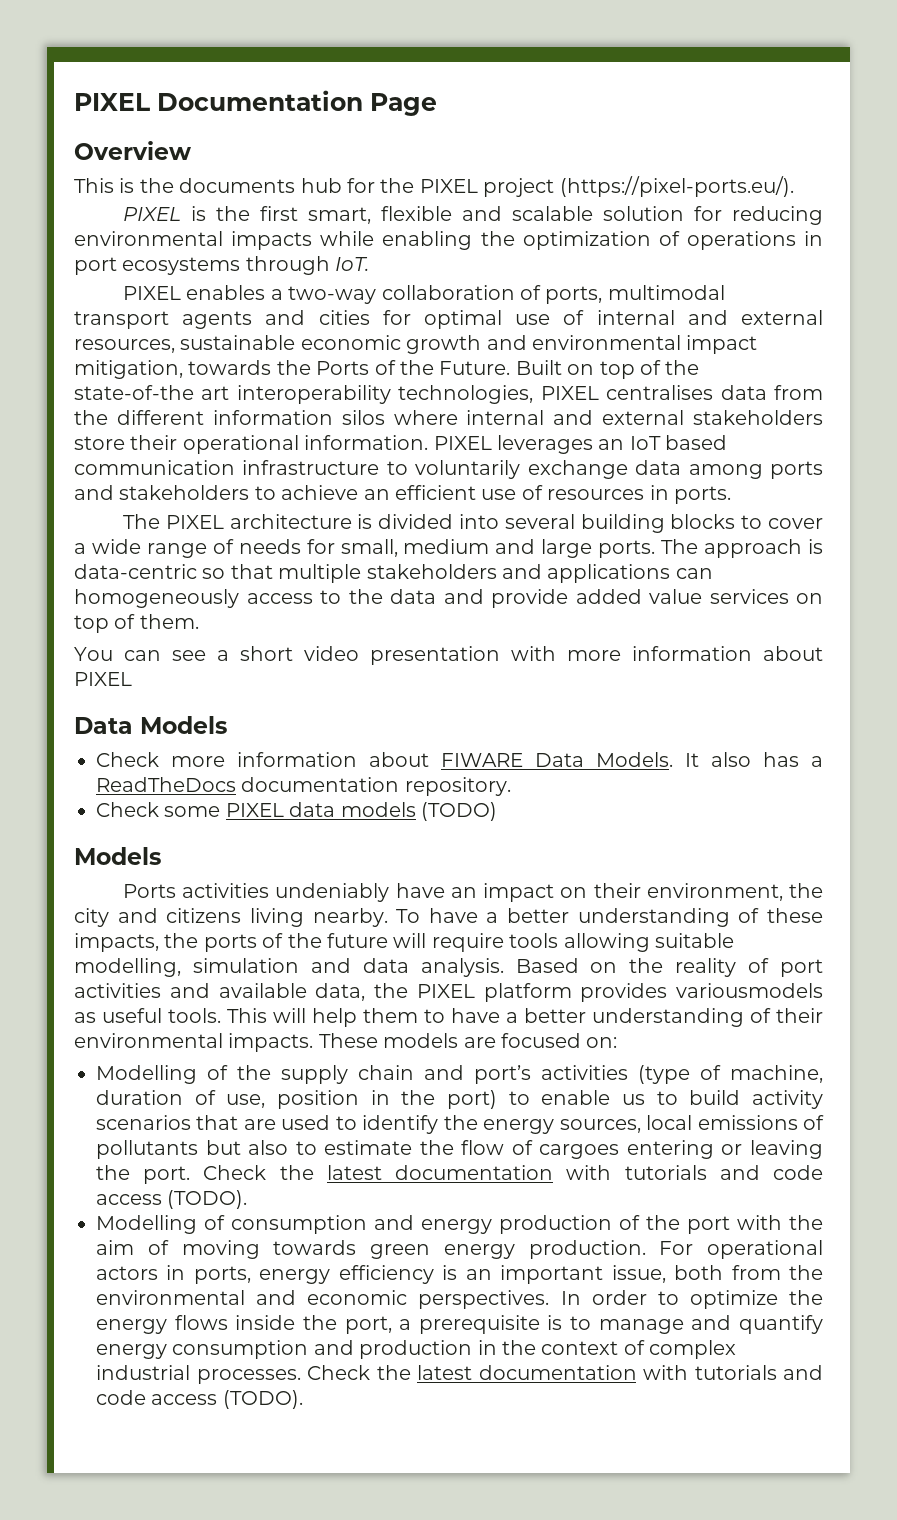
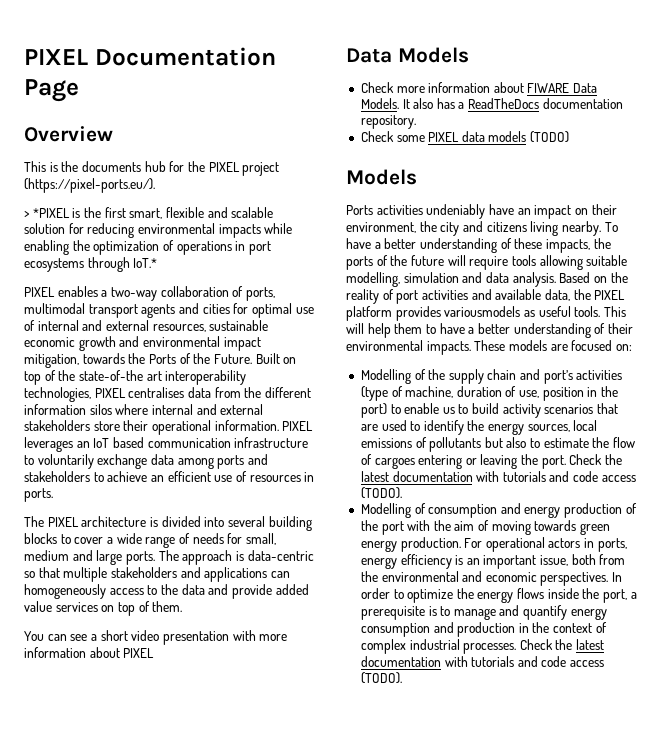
[123,207,182,221] PIXEL -> [24,208,70,218] > *PIXEL
[335,257,370,271] IoT. -> [133,258,158,268] IoT.*

